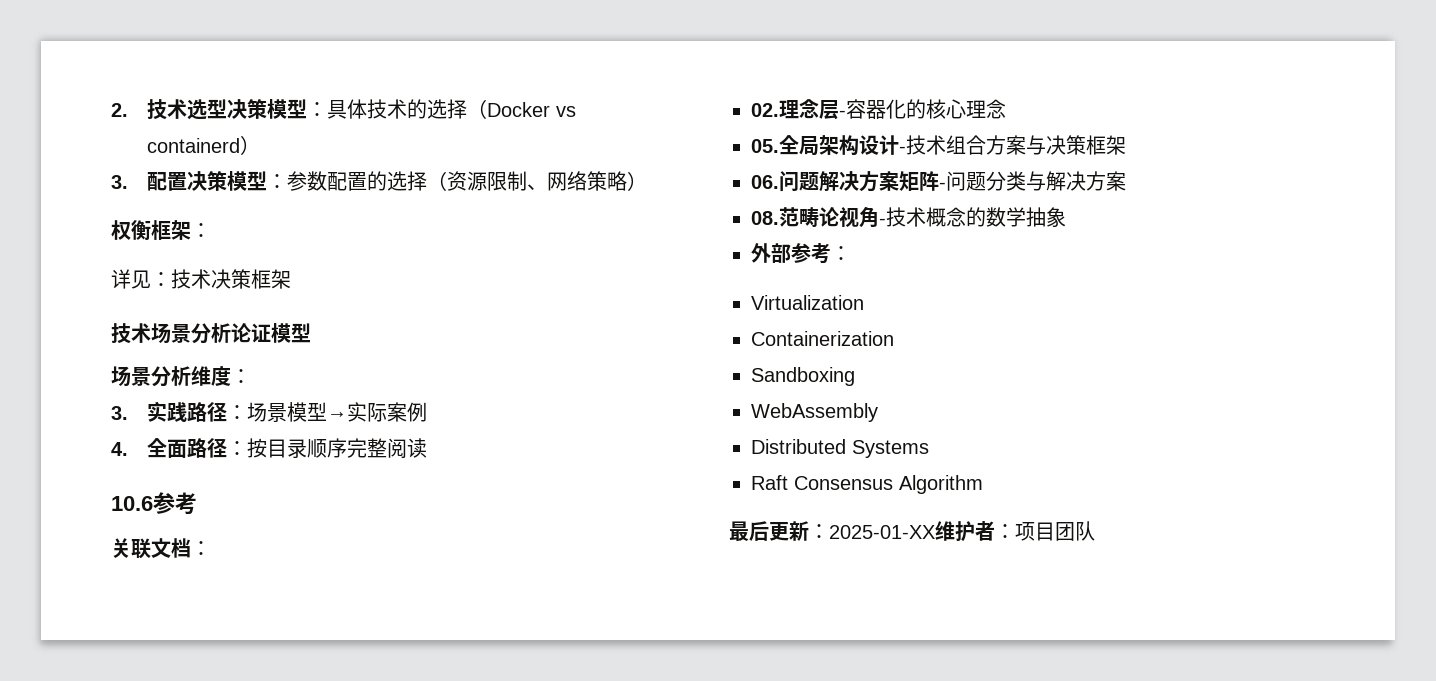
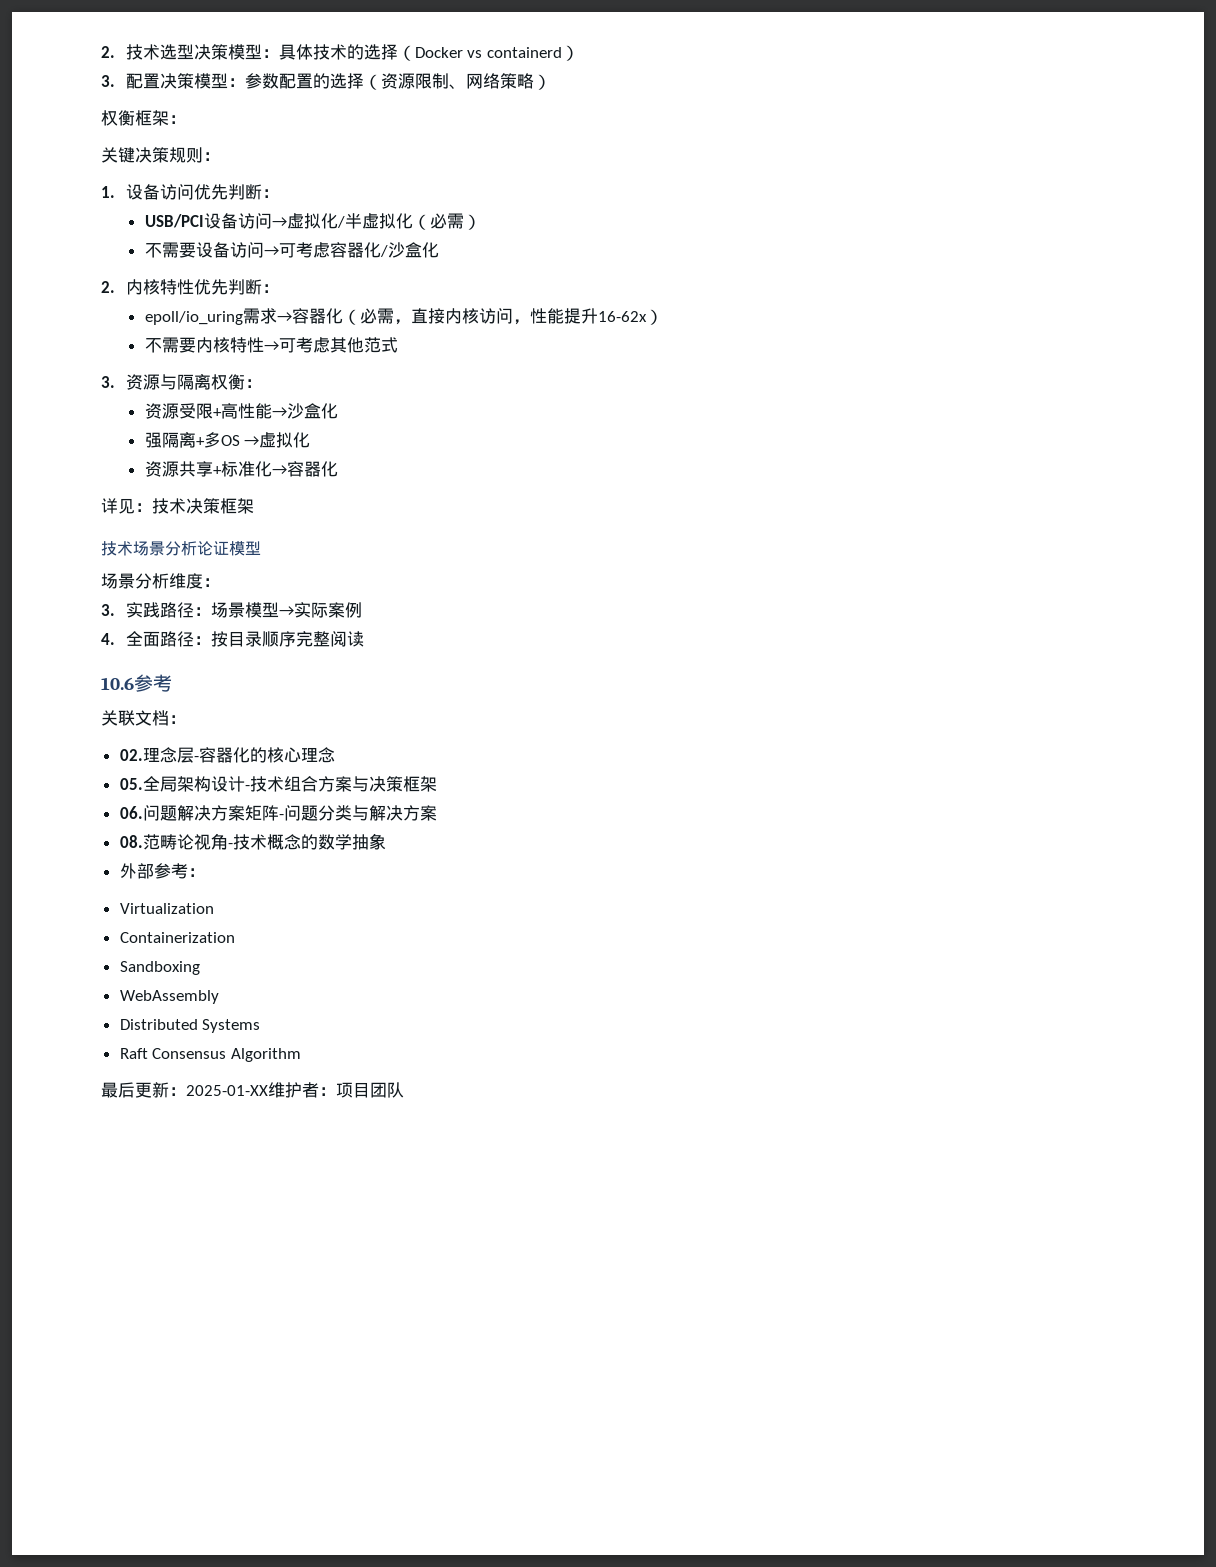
(211, 230) none -> [101,147,220,163] [101,184,279,200] [144,213,481,230] [144,242,439,258] [101,279,279,295] [144,308,663,325] [144,337,398,353] [101,374,262,390] [144,403,338,419] [144,432,311,448] [144,461,338,477] // 关键决策规则： // 1.设备访问优先判断： // USB/PCI设备访问→虚拟化/半虚拟化（必需） // 不需要设备访问→可考虑容器化/沙盒化 // 2.内核特性优先判断： // epoll/io_uring需求→容器化（必需，直接内核访问，性能提升16-62x） // 不需要内核特性→可考虑其他范式 // 3.资源与隔离权衡： // 资源受限+高性能→沙盒化 // 强隔离+多OS →虚拟化 // 资源共享+标准化→容器化

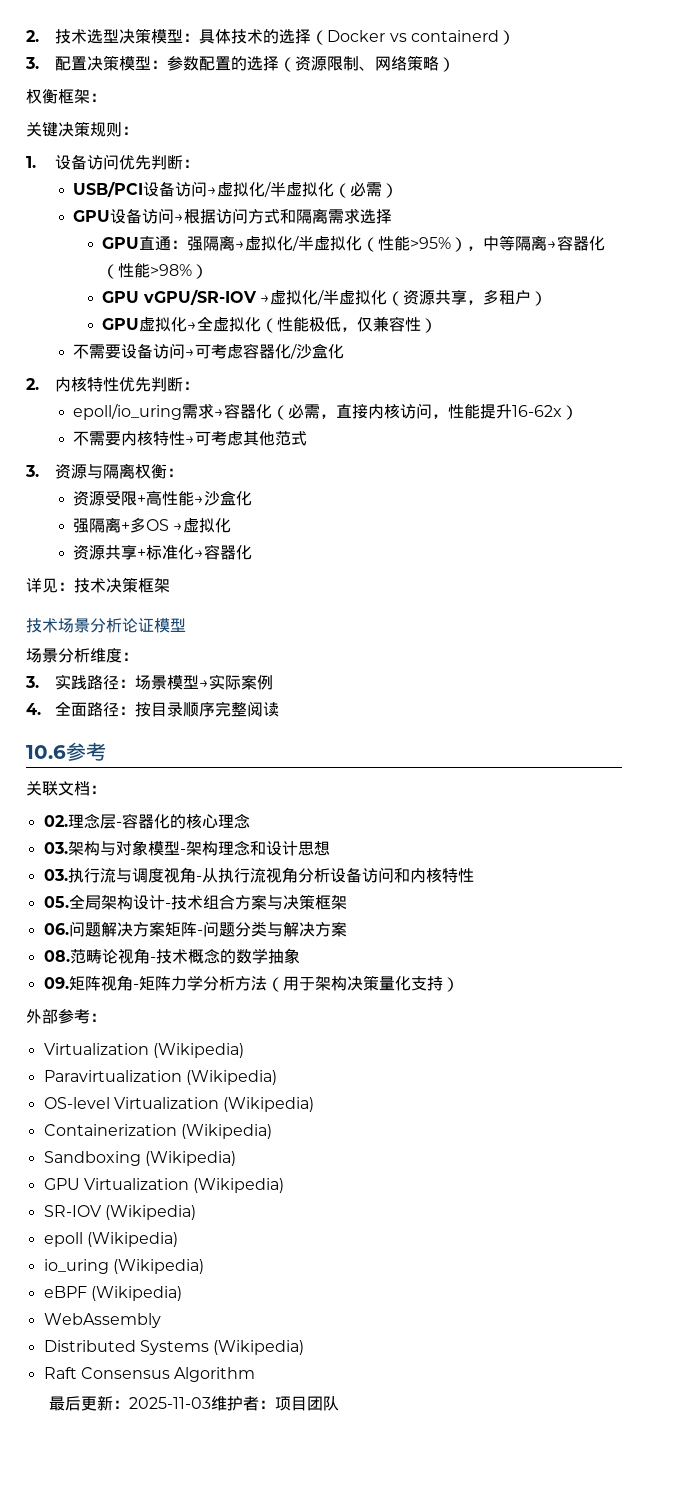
(481, 222) none -> [73,208,393,224] [102,235,606,252] [102,263,209,279] [102,289,548,306] [102,316,438,333] // GPU设备访问→根据访问方式和隔离需求选择 // GPU直通：强隔离→虚拟化/半虚拟化（性能>95%），中等隔离→容器化（性能>98%） // GPU vGPU/SR-IOV →虚拟化/半虚拟化（资源共享，多租户） // GPU虚拟化→全虚拟化（性能极低，仅兼容性）
(335, 755) none -> [43,840,330,856] [43,867,474,883] // 03.架构与对象模型-架构理念和设计思想 // 03.执行流与调度视角-从执行流视角分析设备访问和内核特性
[119,863,205,879] [119,903,214,914] 外部参考： // Virtualization -> [43,975,459,992] [26,1009,106,1024] [43,1043,244,1058] [43,1070,277,1085] [43,1097,315,1112] 09.矩阵视角-矩阵力学分析方法（用于架构决策量化支持） // 外部参考： // Virtualization (Wikipedia) // Paravirtualization (Wikipedia) // OS-level Virtualization (Wikipedia)
(235, 937) none -> [180,1124,272,1139] (Wikipedia)
(200, 968) none -> [144,1151,236,1166] [43,1178,285,1193] [43,1205,196,1220] [43,1232,178,1247] [43,1259,204,1274] [43,1286,182,1301] (Wikipedia) // GPU Virtualization (Wikipedia) // SR-IOV (Wikipedia) // epoll (Wikipedia) // io_uring (Wikipedia) // eBPF (Wikipedia)
(261, 1026) none -> [213,1340,305,1355] (Wikipedia)
[186,1085,268,1096] 2025-01-XX -> [128,1397,211,1409] 2025-11-03

